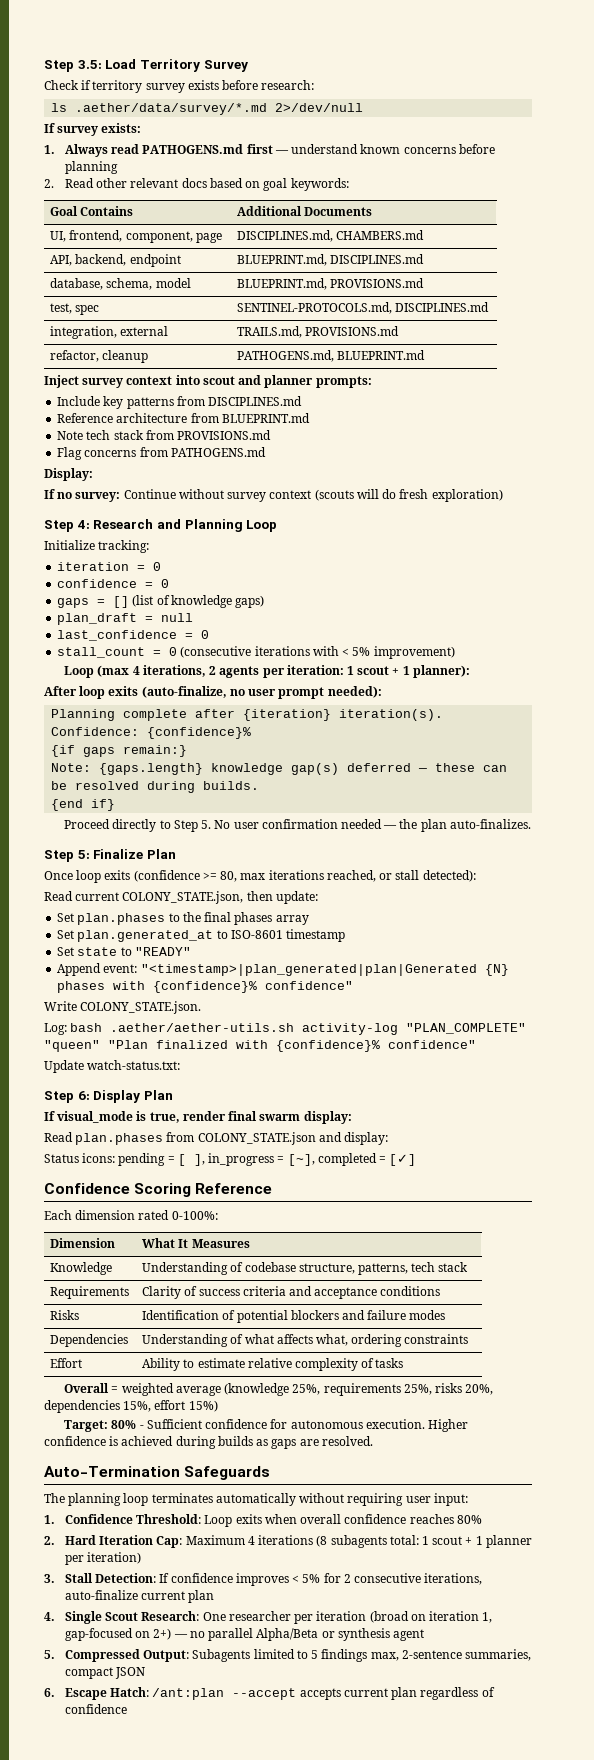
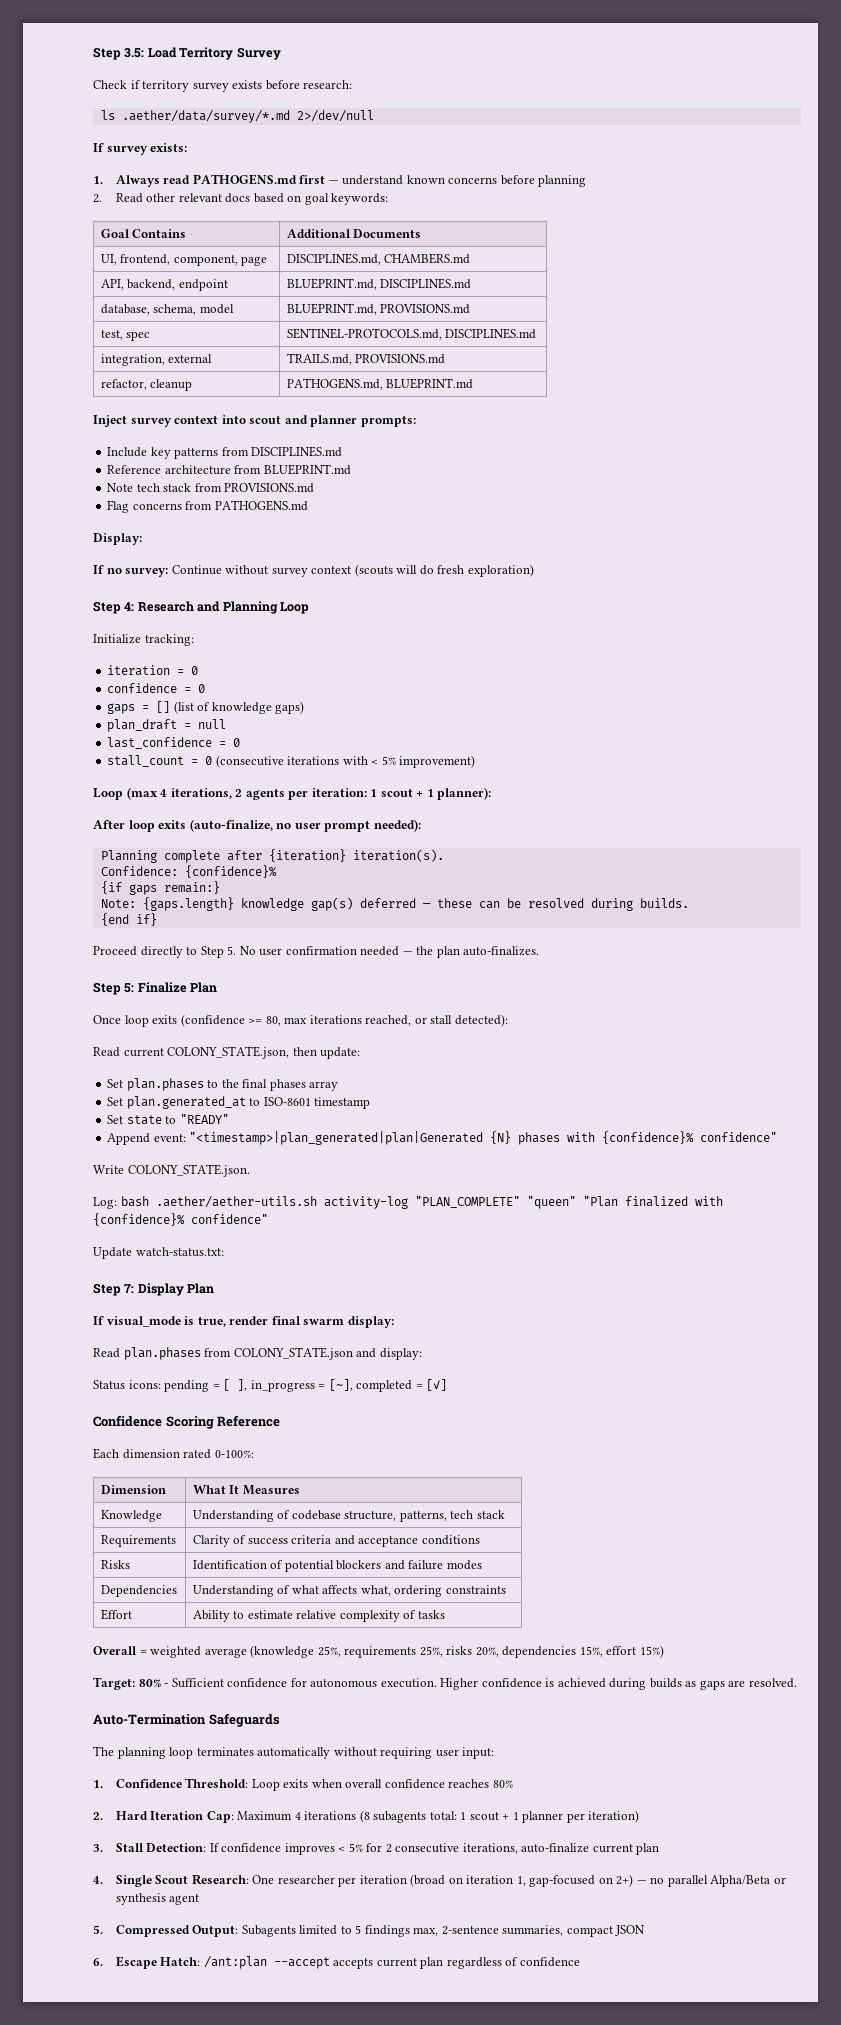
[77,1091,90,1100] 6: -> [124,1284,135,1293] 7:

